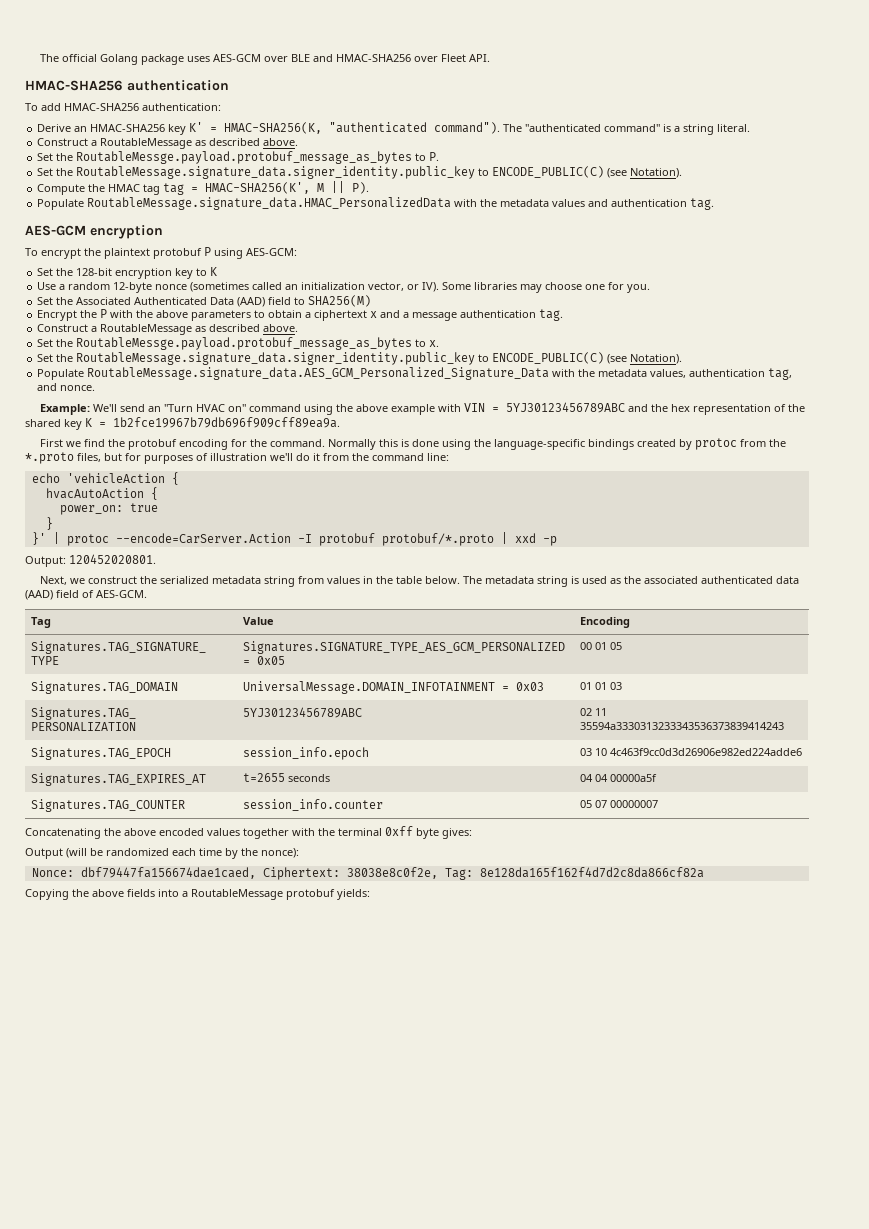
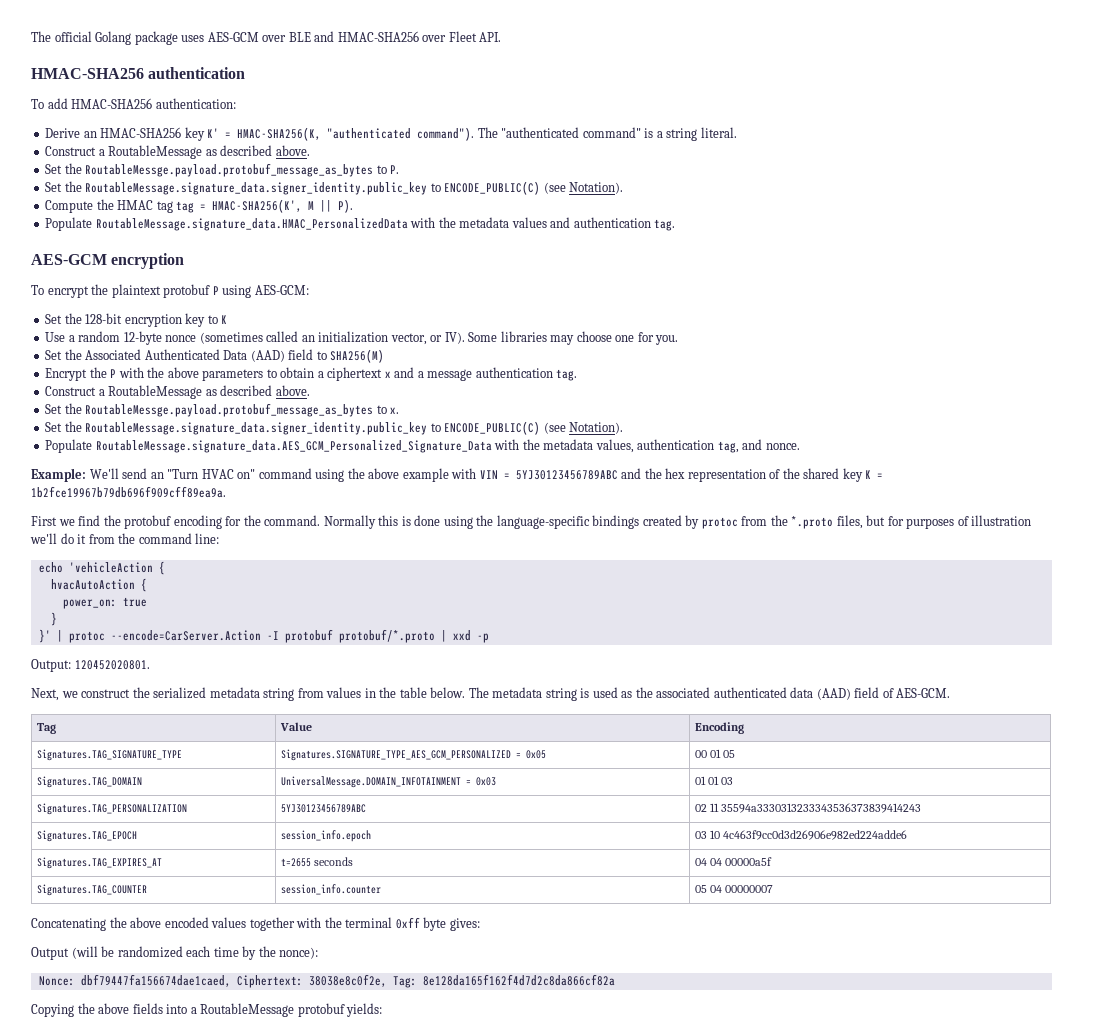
[595,800,608,808] 07 -> [710,885,723,893] 04

